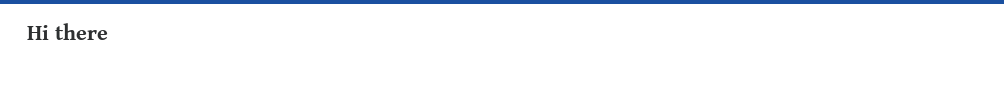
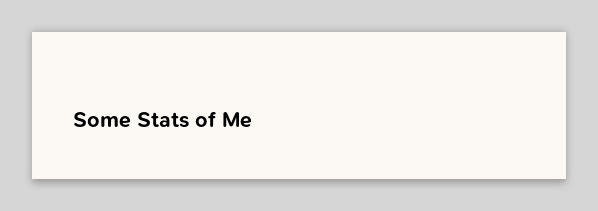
[27,23,108,40] Hi there -> [73,111,252,128] Some Stats of Me

